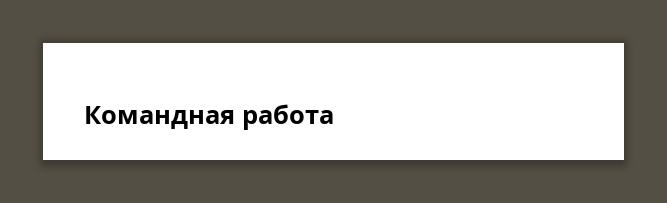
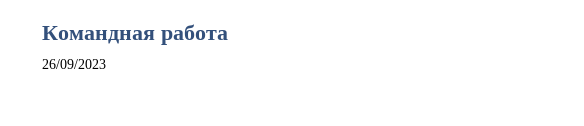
(334, 117) none -> [42,59,106,69] // 26/09/2023

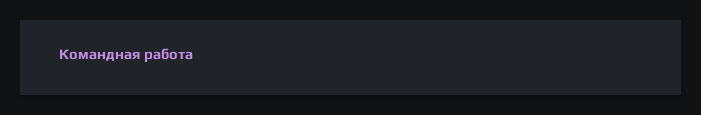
[42,59,106,69] // 26/09/2023 -> (193, 55) none

